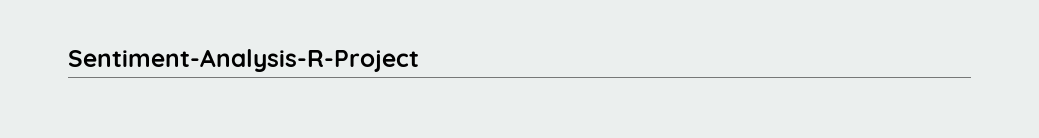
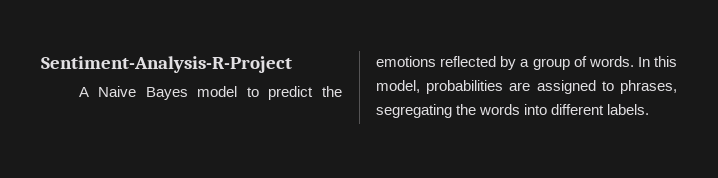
(419, 60) none -> [78,86,342,100] [376,56,677,70] [376,80,677,94] [376,104,650,118] // A Naive Bayes model to predict the emotions reflected by a group of words. In this model, probabilities are assigned to phrases, segregating the words into different labels.

